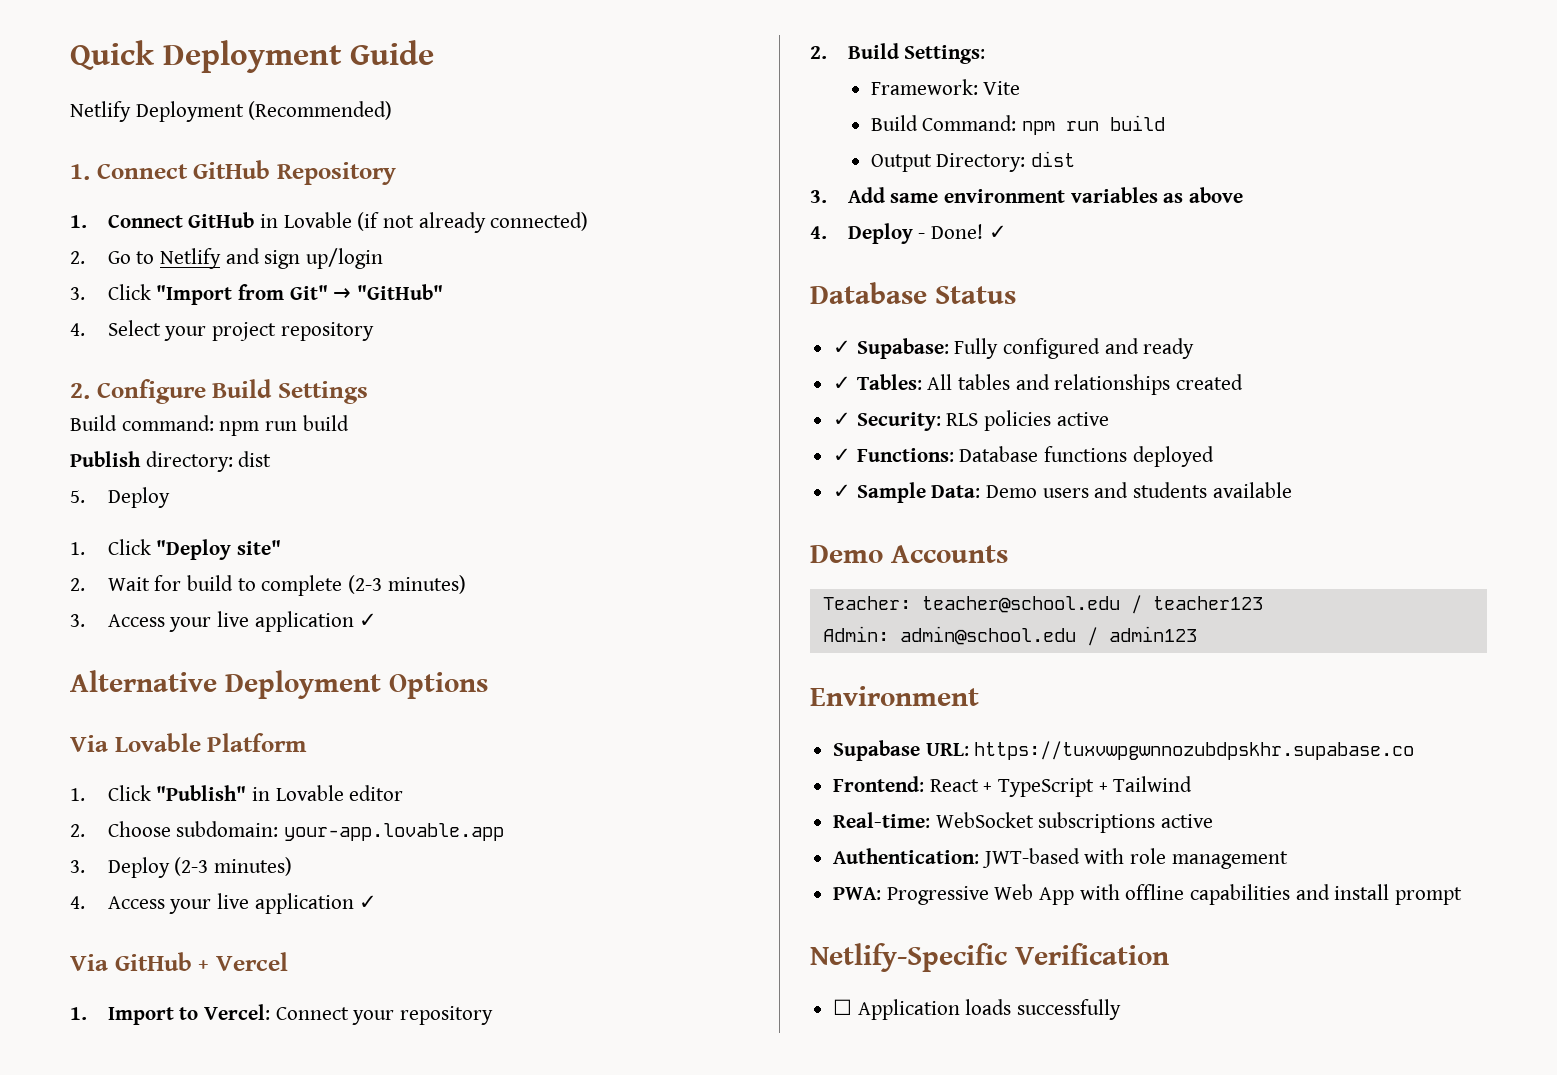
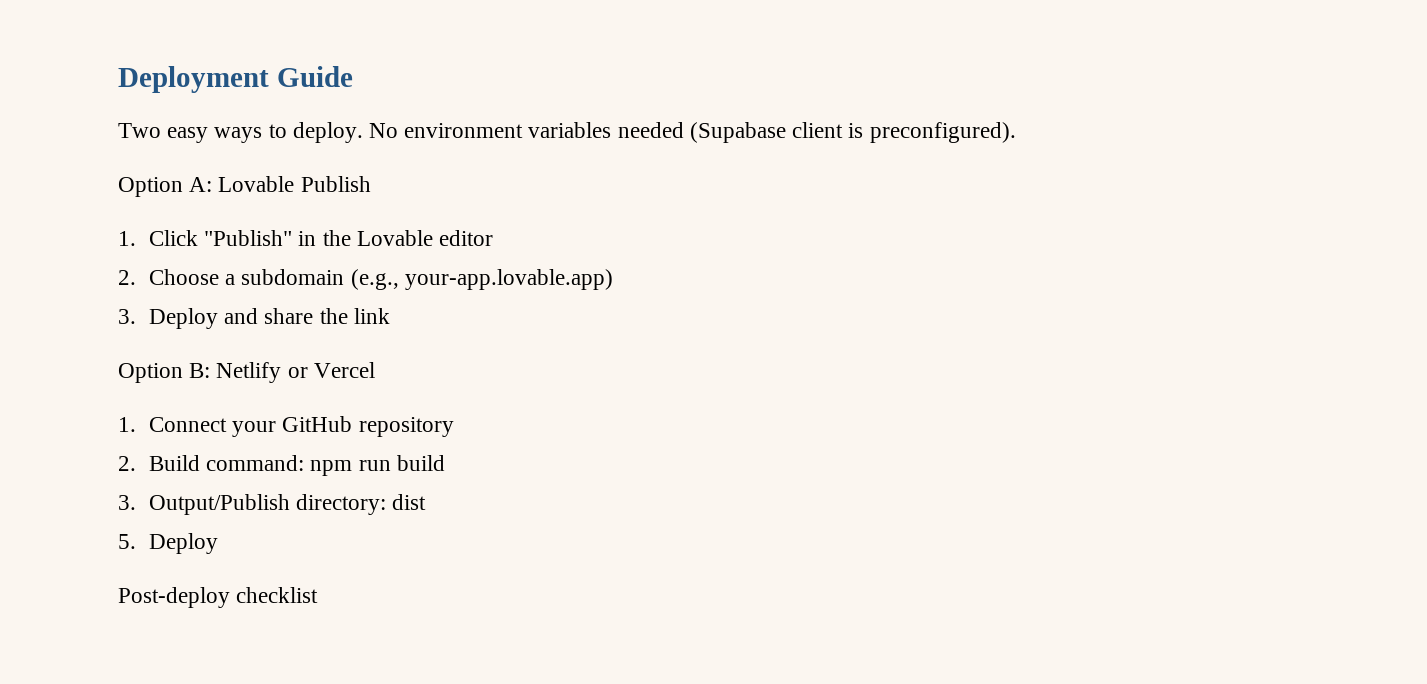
[70,40,154,70] Quick -> (118, 79) none
[70,101,393,122] [70,160,396,185] [70,212,589,233] [70,248,384,269] [70,284,444,305] [70,320,374,341] [70,379,368,404] Netlify Deployment (Recommended) // 1. Connect GitHub Repository // 1. Connect GitHub in Lovable (if not already connected) // 2. Go to Netlify and sign up/login // 3. Click "Import from Git" → "GitHub" // 4. Select your project repository // 2. Configure Build Settings // -> [118,122,1016,143] [118,176,371,197] [118,230,493,246] [118,269,613,290] [118,308,390,329] [118,362,375,383] [118,416,454,437] [118,456,136,471] Two easy ways to deploy. No environment variables needed (Supabase client is preconfigured). // Option A: Lovable Publish // 1. Click "Publish" in the Lovable editor // 2. Choose a subdomain (e.g., your-app.lovable.app) // 3. Deploy and share the link // Option B: Netlify or Vercel // 1. Connect your GitHub repository // 2.
[70,451,141,467] Publish -> [118,494,290,515] 3. Output/Publish
[70,539,282,560] [70,575,466,596] [70,611,378,632] [70,670,488,699] [70,733,308,752] [70,785,404,801] [70,821,505,841] [70,857,293,878] [70,893,378,914] [70,952,288,971] [70,1004,494,1025] [810,43,986,64] [870,79,1021,95] [870,115,1166,135] [870,151,1076,172] [810,187,1244,203] [810,223,1007,244] [810,282,1016,304] [833,338,1195,359] [833,374,1244,395] [833,410,1109,431] [833,446,1214,467] [833,482,1292,503] [810,545,1008,563] [822,595,1263,614] [822,626,1197,646] [810,686,979,706] [833,740,1415,761] [833,776,1193,797] [833,812,1214,833] [833,848,1288,869] [833,884,1463,905] [810,943,1169,972] [833,999,1122,1020] 1. Click "Deploy site" // 2. Wait for build to complete (2-3 minutes) // 3. Access your live application ✓ // Alternative Deployment Options // Via Lovable Platform // 1. Click "Publish" in Lovable editor // 2. Choose subdomain: your-app.lovable.app // 3. Deploy (2-3 minutes) // 4. Access your live application ✓ // Via GitHub + Vercel // 1. Import to Vercel: Connect your repository // 2. Build Settings: // Framework: Vite // Build Command: npm run build // Output Directory: dist // 3. Add same environment variables as above // 4. Deploy - Done! ✓ // Database Status // ✓ Supabase: Fully configured and ready // ✓ Tables: All tables and relationships created // ✓ Security: RLS policies active // ✓ Functions: Database functions deployed // ✓ Sample Data: Demo users and students available // Demo Accounts // Teacher: teacher@school.edu / teacher123 // Admin: admin@school.edu / admin123 // Environment // Supabase URL: https://tuxvwpgwnnozubdpskhr.supabase.co // Frontend: React + TypeScript + Tailwind // Real-time: WebSocket subscriptions active // Authentication: JWT-based with role management // PWA: Progressive Web App with offline capabilities and install prompt // Netlify-Specific Verification // ☐ Application loads successfully -> [118,587,319,608] Post-deploy checklist

